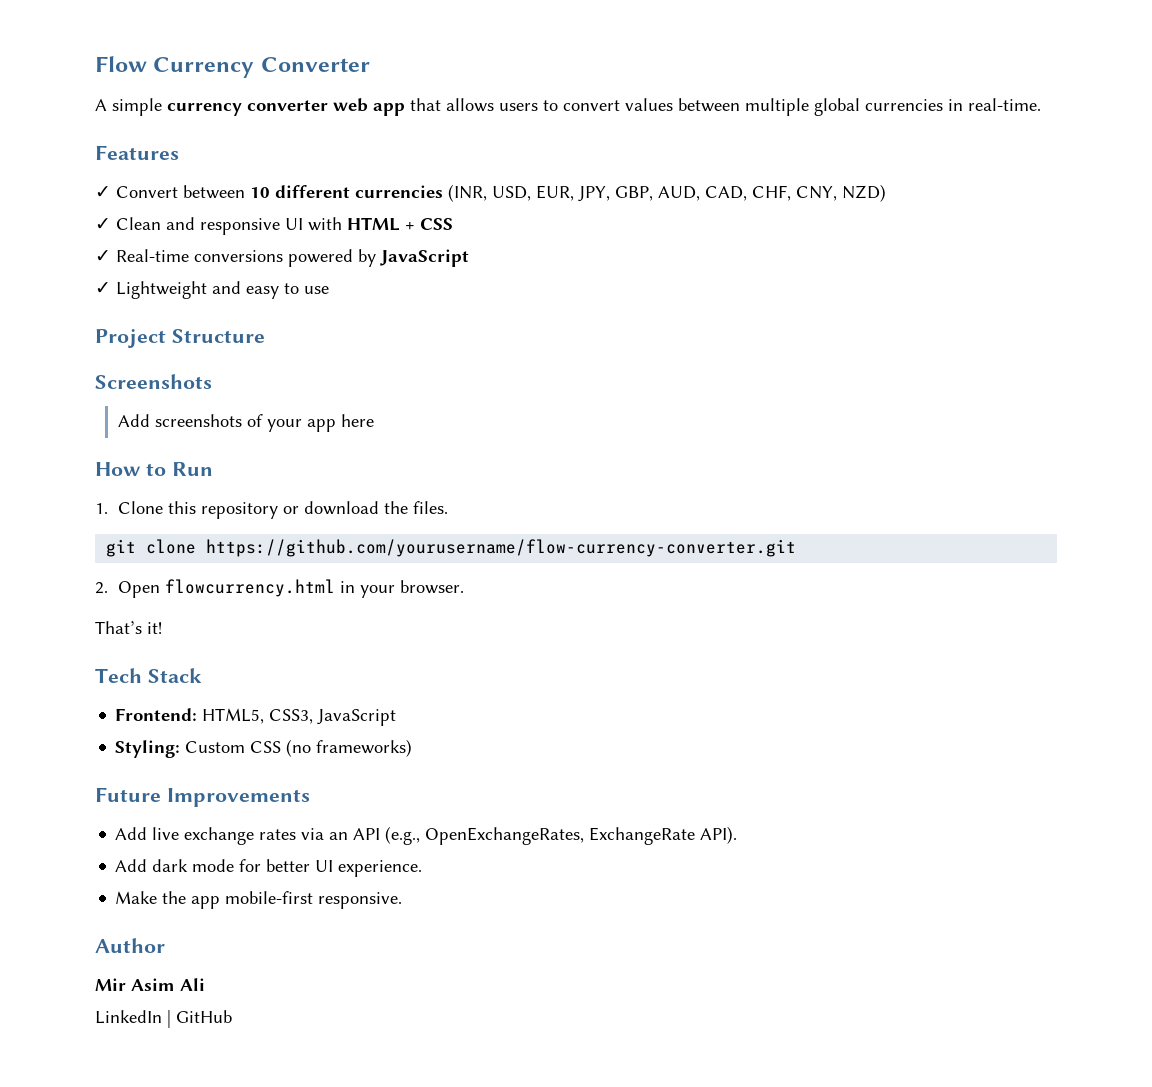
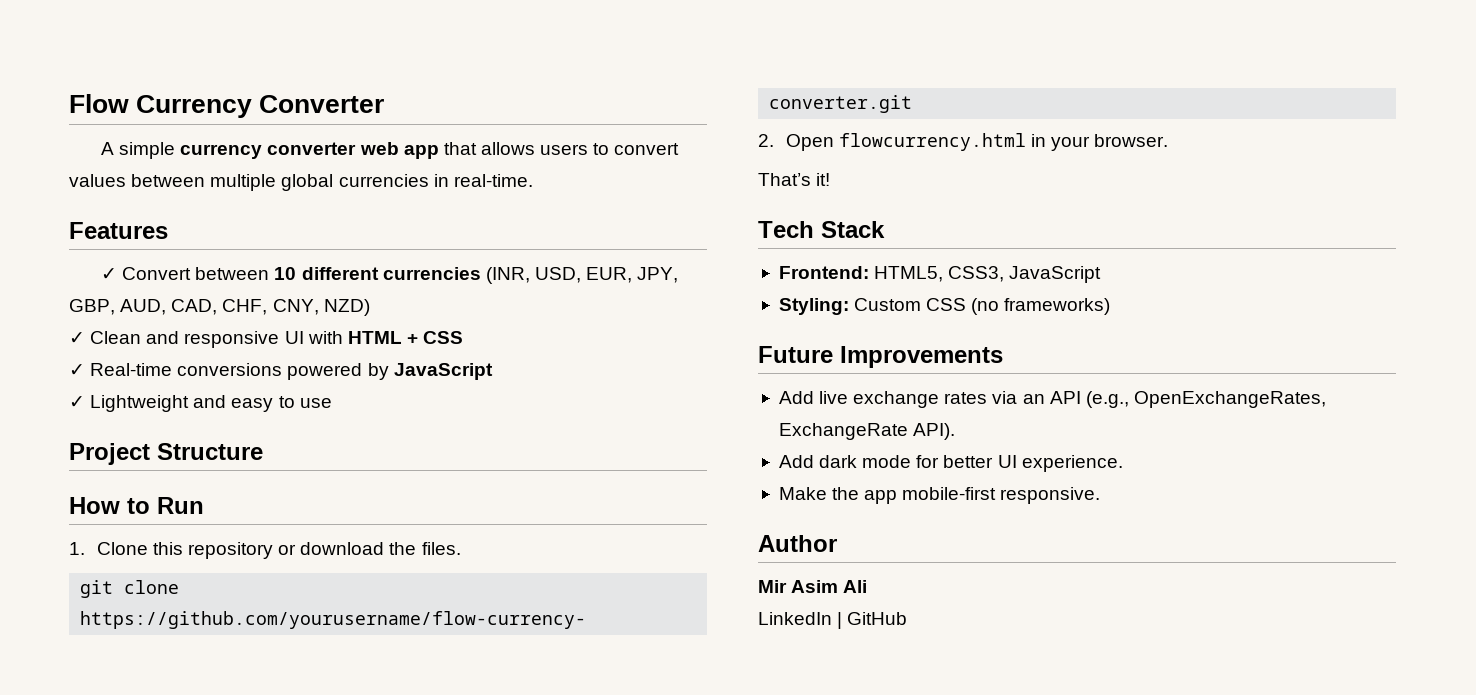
[95,374,212,389] [117,414,374,432] // Screenshots // Add screenshots of your app here -> (263, 451) none

